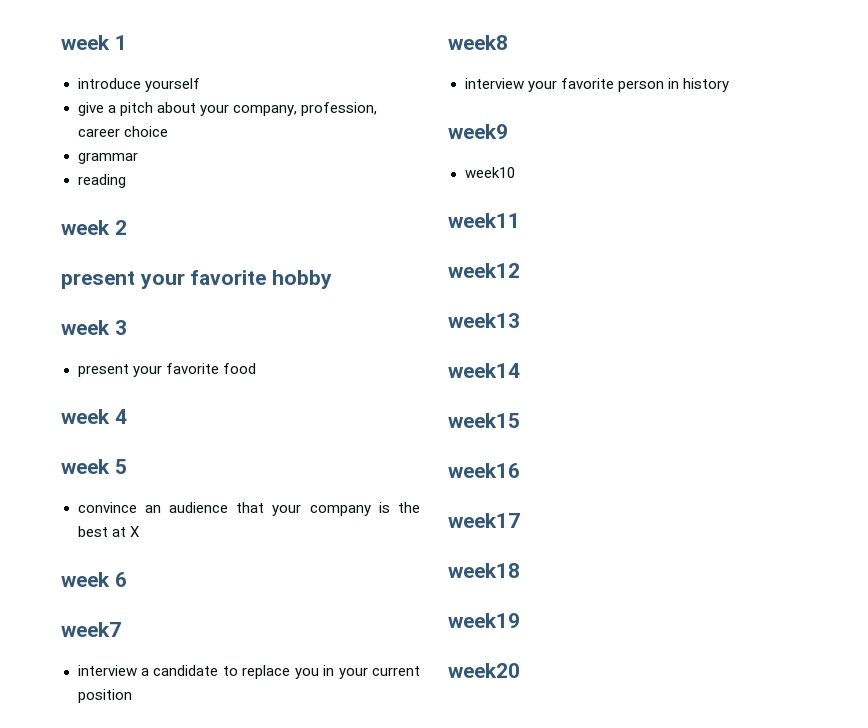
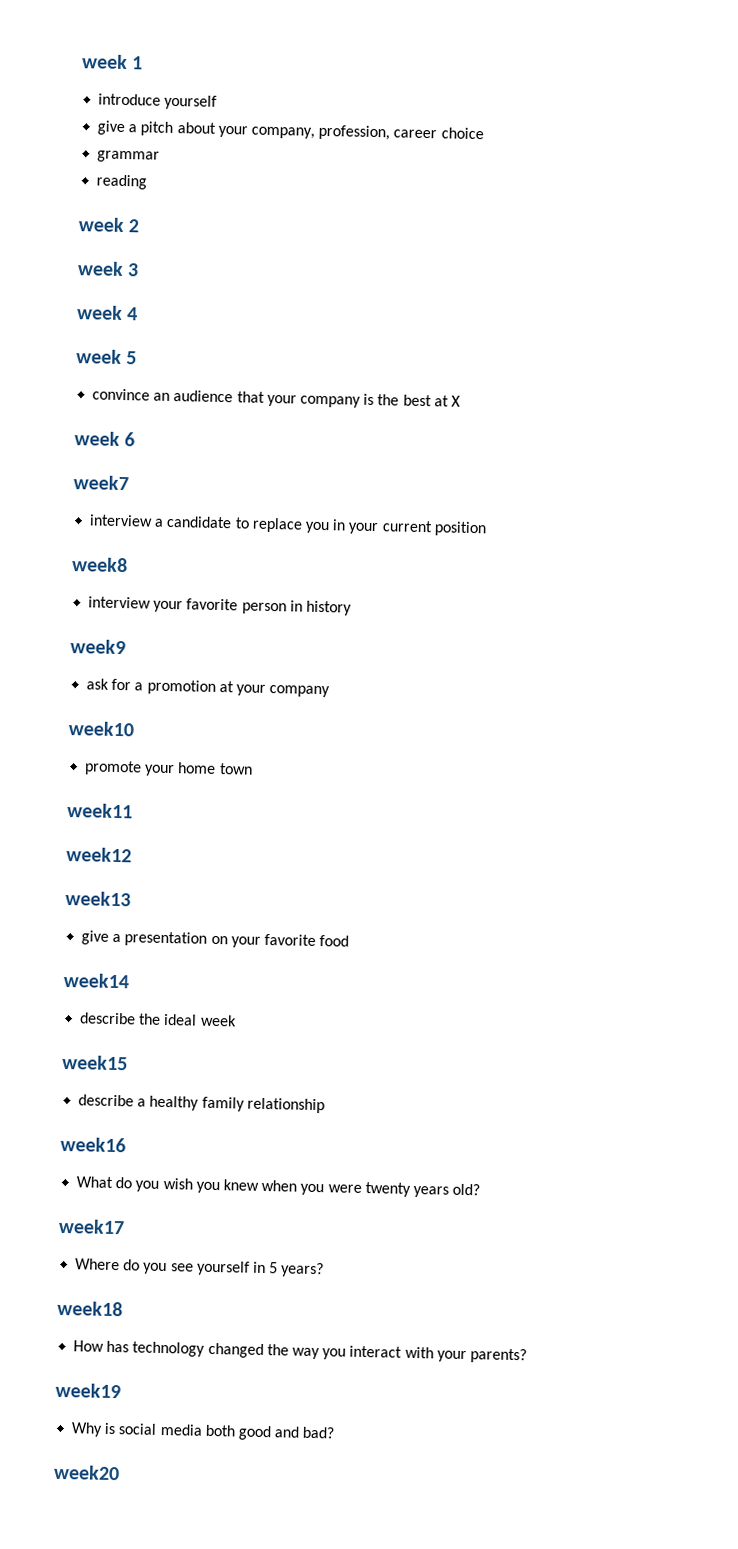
[61,270,333,289] [61,320,127,335] [77,363,256,377] present your favorite hobby // week 3 // present your favorite food -> [77,261,140,277] week 3
[464,167,515,178] [448,213,520,228] [448,263,520,278] [448,313,520,328] [448,363,520,378] [448,413,520,428] [448,463,520,478] [448,513,520,528] [448,563,520,578] [448,613,520,628] week10 // week11 // week12 // week13 // week14 // week15 // week16 // week17 // week18 // week19 -> [86,678,331,698] [68,721,134,737] [84,760,253,777] [67,803,133,819] [66,846,132,863] [65,890,131,907] [81,930,350,948] [63,972,129,989] [79,1012,237,1027] [62,1054,128,1071] [78,1094,325,1114] [60,1136,126,1153] [76,1176,481,1198] [58,1218,125,1235] [75,1258,325,1278] [57,1300,123,1317] [73,1340,527,1364] [55,1382,121,1399] [71,1422,336,1441] ask for a promotion at your company // week10 // promote your home town // week11 // week12 // week13 // give a presentation on your favorite food // week14 // describe the ideal week // week15 // describe a healthy family relationship // week16 // What do you wish you knew when you were twenty years old? // week17 // Where do you see yourself in 5 years? // week18 // How has technology changed the way you interact with your parents? // week19 // Why is social media both good and bad?

